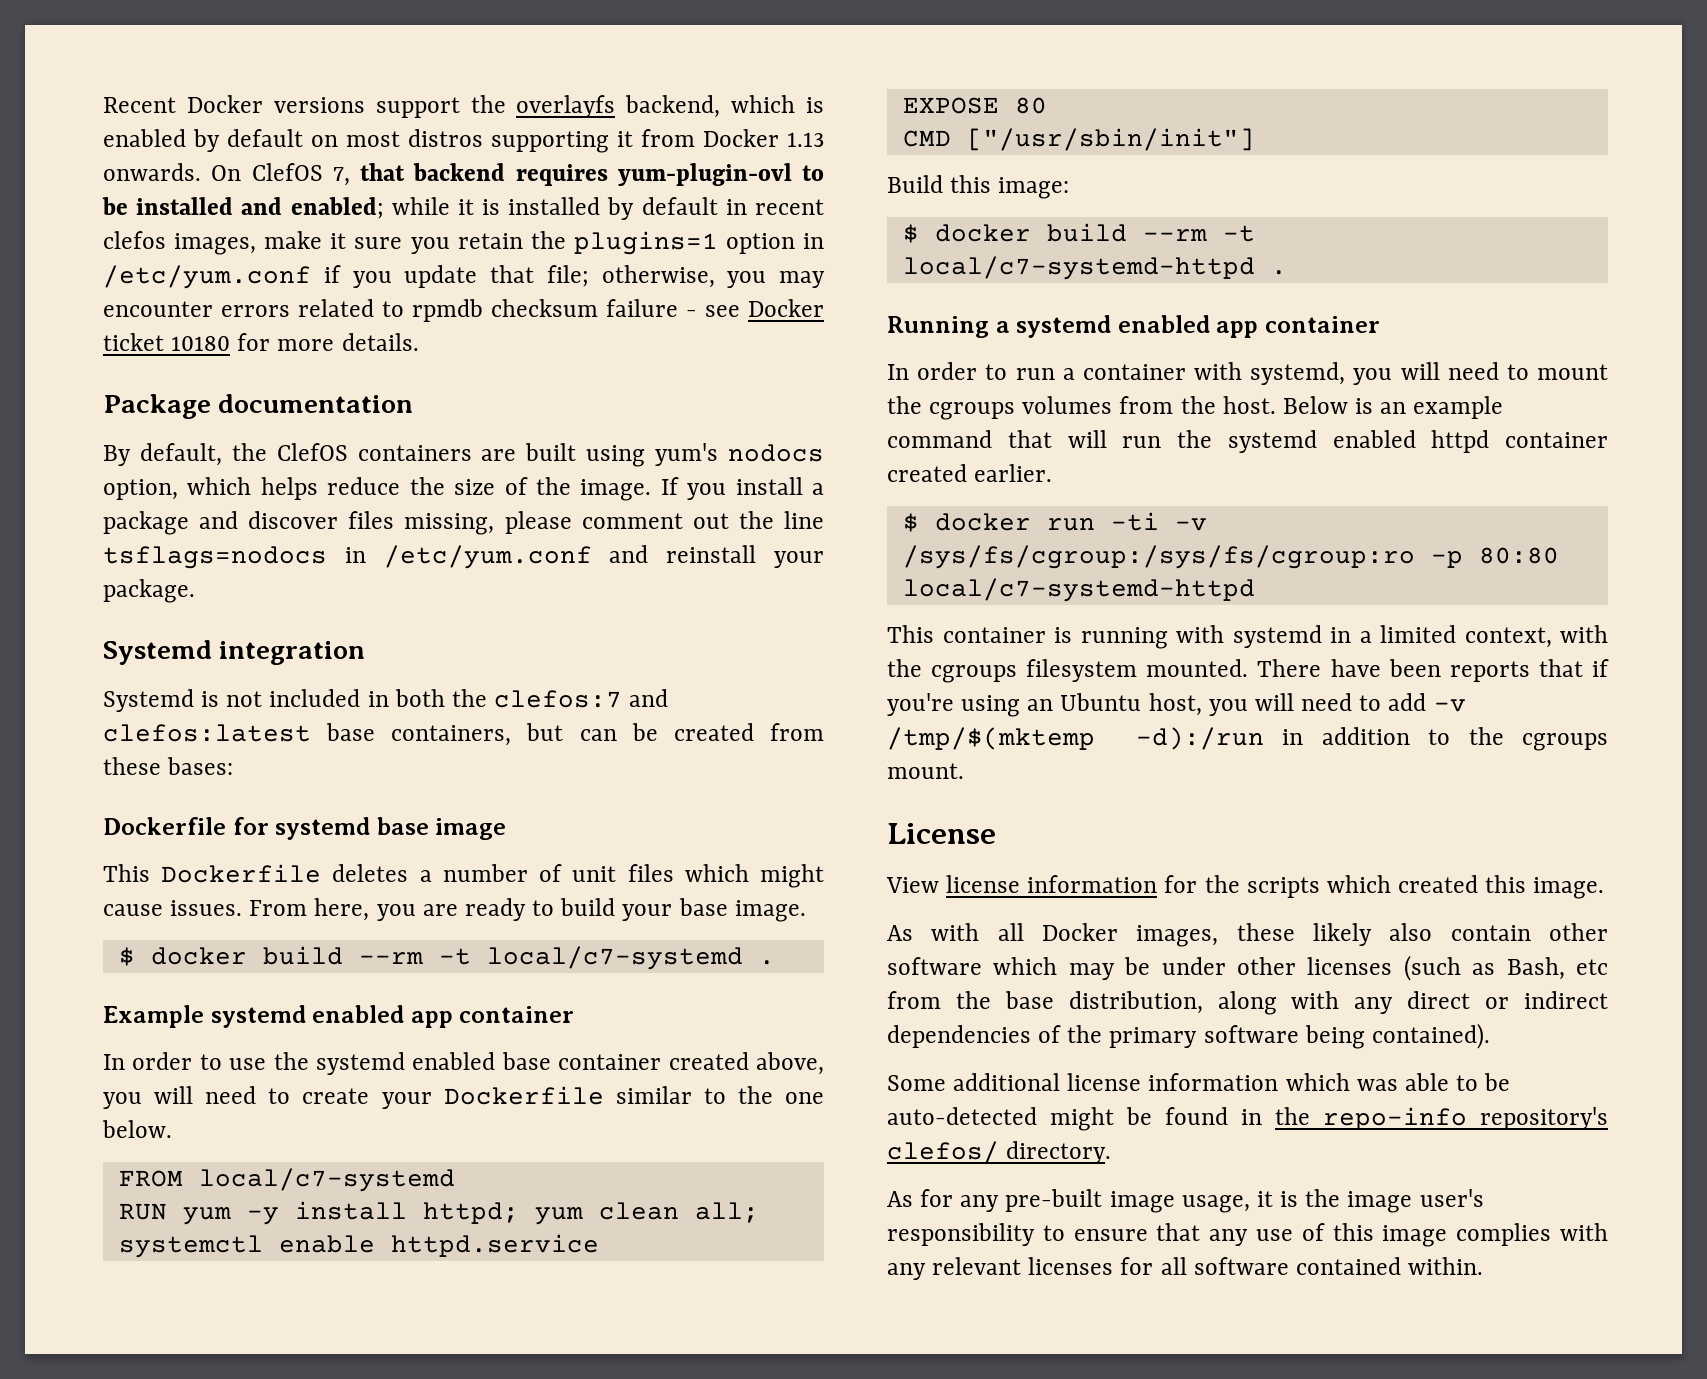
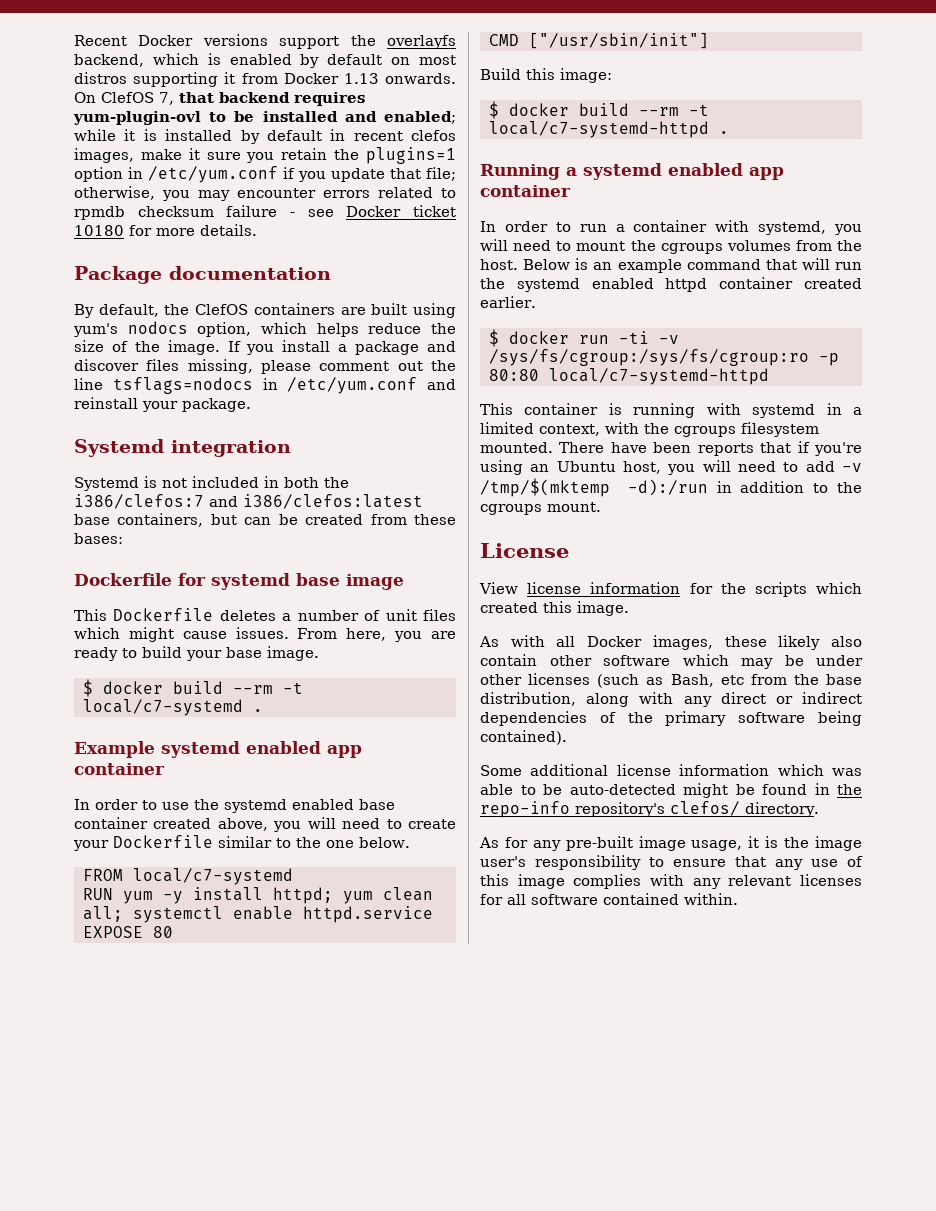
[494,689,669,708] [103,724,311,742] clefos:7 and clefos:latest -> [74,494,423,509] i386/clefos:7 and i386/clefos:latest

